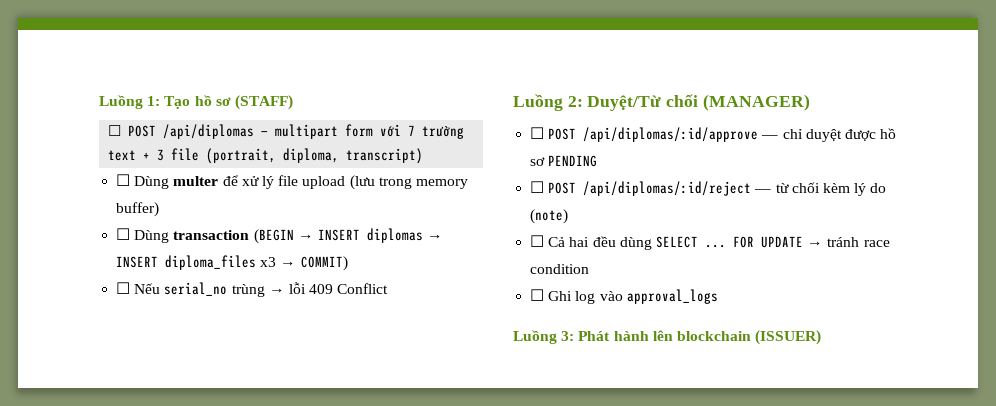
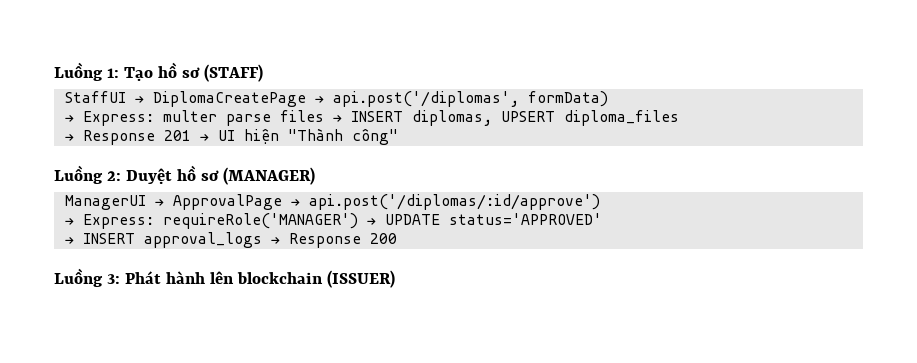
[108,124,465,139] [108,148,424,164] [116,174,468,190] [116,202,160,217] [116,228,444,244] [116,255,348,271] [116,282,389,297] [513,94,810,111] [530,127,897,142] [530,155,598,167] [530,181,887,196] [530,209,569,224] [530,235,890,250] [530,264,590,274] [530,289,718,304] ☐ POST /api/diplomas — multipart form với 7 trường text + 3 file (portrait, diploma, transcript) // ☐ Dùng multer để xử lý file upload (lưu trong memory buffer) // ☐ Dùng transaction (BEGIN → INSERT diplomas → INSERT diploma_files x3 → COMMIT) // ☐ Nếu serial_no trùng → lỗi 409 Conflict // Luồng 2: Duyệt/Từ chối (MANAGER) // ☐ POST /api/diplomas/:id/approve — chỉ duyệt được hồ sơ PENDING // ☐ POST /api/diplomas/:id/reject — từ chối kèm lý do (note) // ☐ Cả hai đều dùng SELECT ... FOR UPDATE → tránh race condition // ☐ Ghi log vào approval_logs -> [65,91,609,107] [65,110,680,126] [65,128,399,145] [54,165,315,185] [65,194,601,210] [65,213,603,229] [65,232,398,248] StaffUI → DiplomaCreatePage → api.post('/diplomas', formData) // → Express: multer parse files → INSERT diplomas, UPSERT diploma_files // → Response 201 → UI hiện "Thành công" // Luồng 2: Duyệt hồ sơ (MANAGER) // ManagerUI → ApprovalPage → api.post('/diplomas/:id/approve') // → Express: requireRole('MANAGER') → UPDATE status='APPROVED' // → INSERT approval_logs → Response 200

